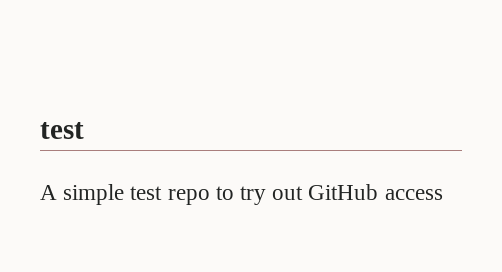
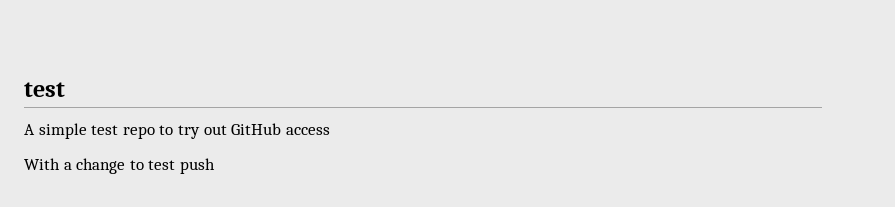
(443, 194) none -> [24,158,215,174] // With a change to test push

